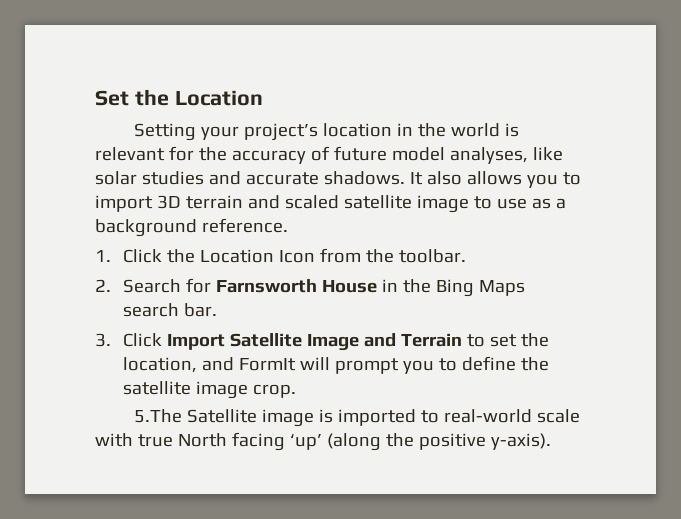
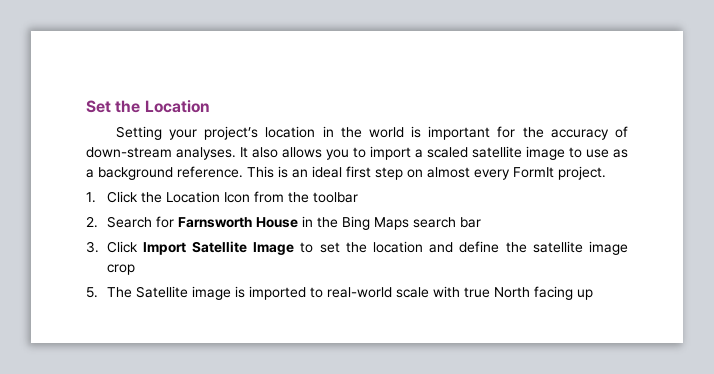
[95,147,165,161] relevant -> [428,126,491,140] important
[333,146,563,164] [95,171,405,185] future model analyses, like solar studies and accurate shadows. -> [86,147,236,160] down-stream analyses.
[156,195,280,209] 3D terrain and -> [415,149,423,158] a
(288, 225) none -> [247,166,606,180] This is an ideal first step on almost every FormIt project.
[399,249,467,263] toolbar. -> [312,192,358,203] toolbar
[184,303,218,317] bar. -> [459,217,481,228] bar
[364,333,463,347] and Terrain -> (295, 248) none
[123,357,458,374] location, and FormIt will prompt you to -> [373,241,454,253] location and
[253,384,297,398] [134,409,183,423] crop. // 5.The -> [106,264,135,275] [86,287,132,298] crop // 5. The
[289,433,551,451] ‘up’ (along the positive y-axis). -> [576,289,593,300] up

